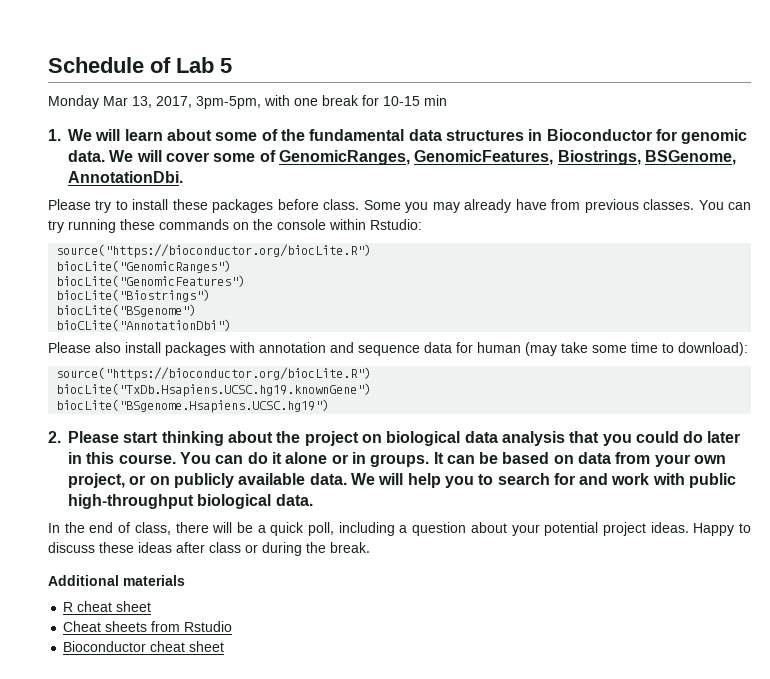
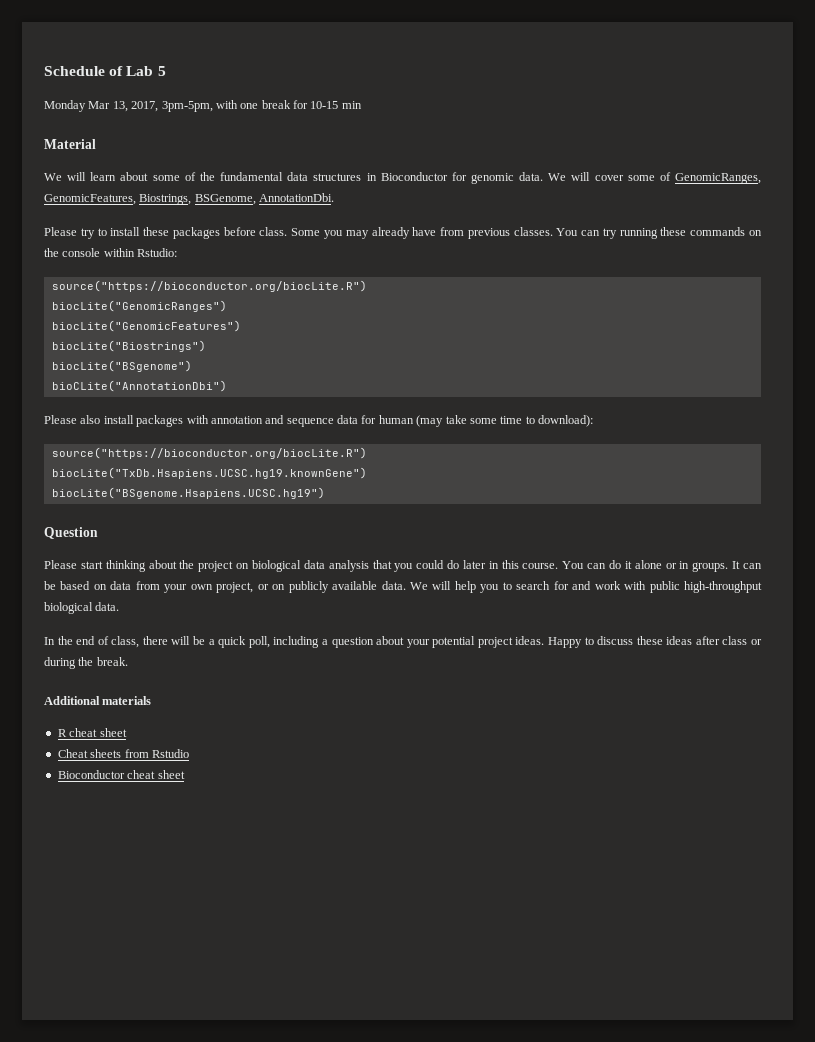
[48,129,61,141] 1. -> [44,139,96,149] Material //
[48,431,61,443] 2. -> [44,527,98,539] Question //

